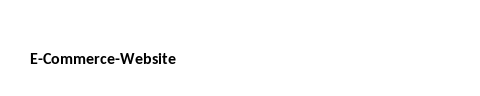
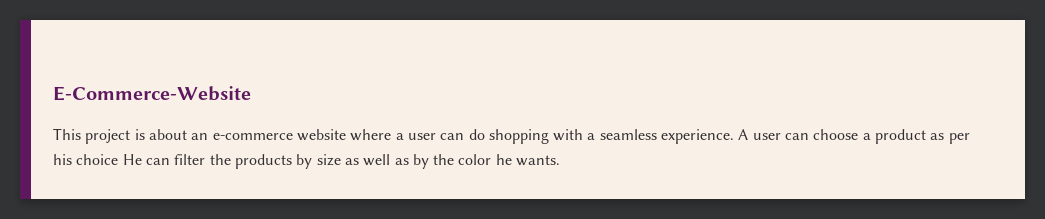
(176, 58) none -> [53,128,970,144] [53,154,561,169] // This project is about an e-commerce website where a user can do shopping with a seamless experience. A user can choose a product as per his choice He can filter the products by size as well as by the color he wants.

